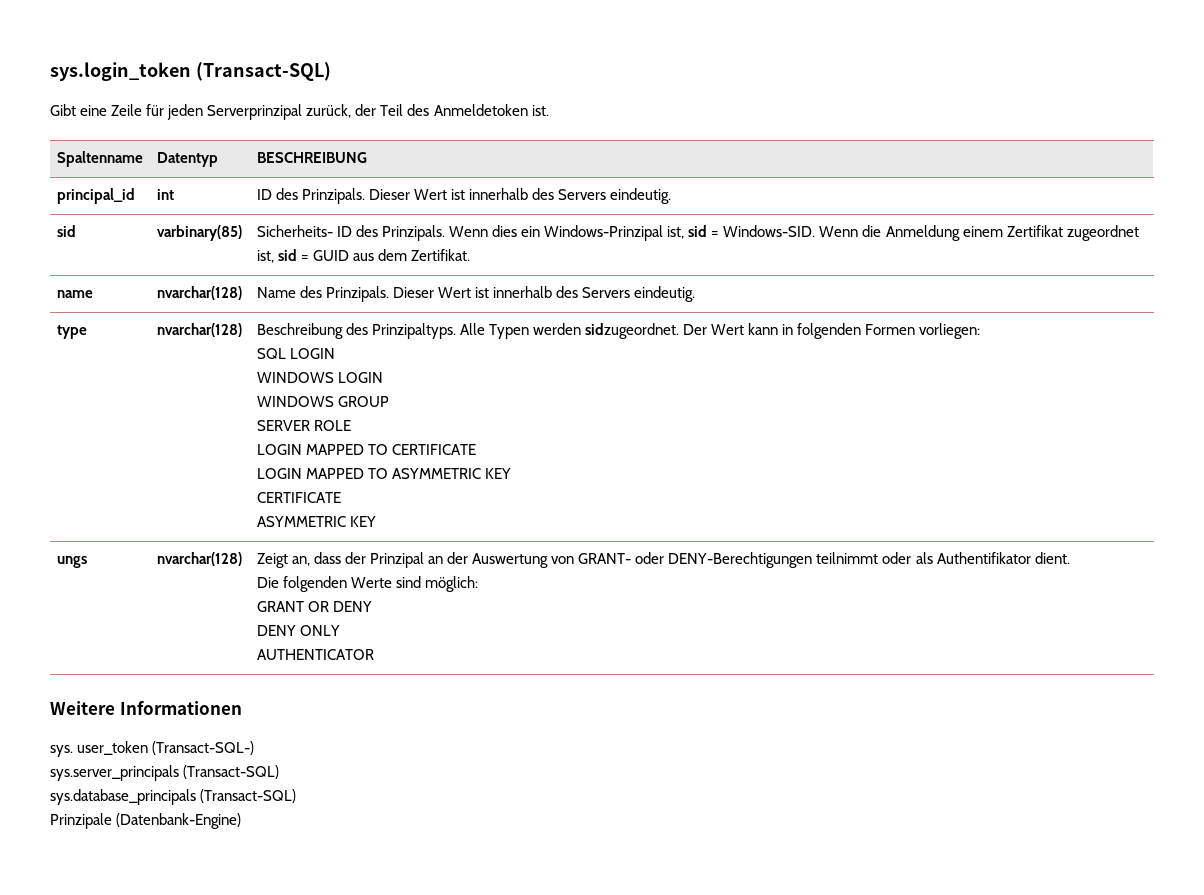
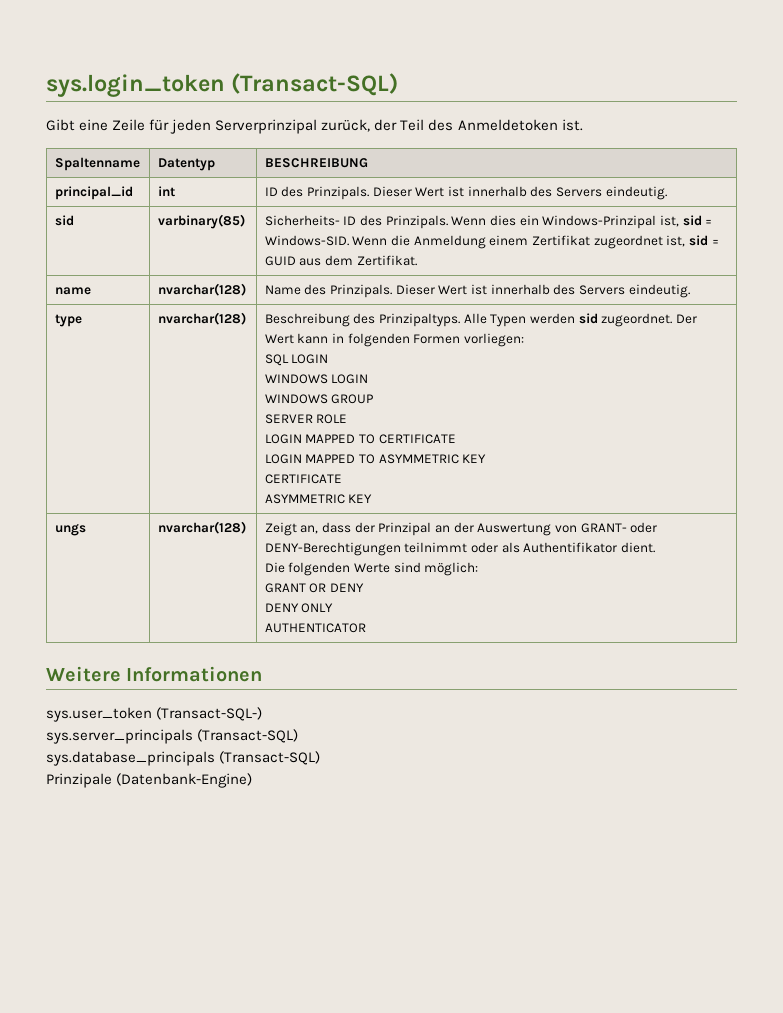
[585,323,680,339] sidzugeordnet. -> [578,313,673,327] sid zugeordnet.
[50,741,149,757] sys. user_token -> [46,707,152,722] sys.user_token

